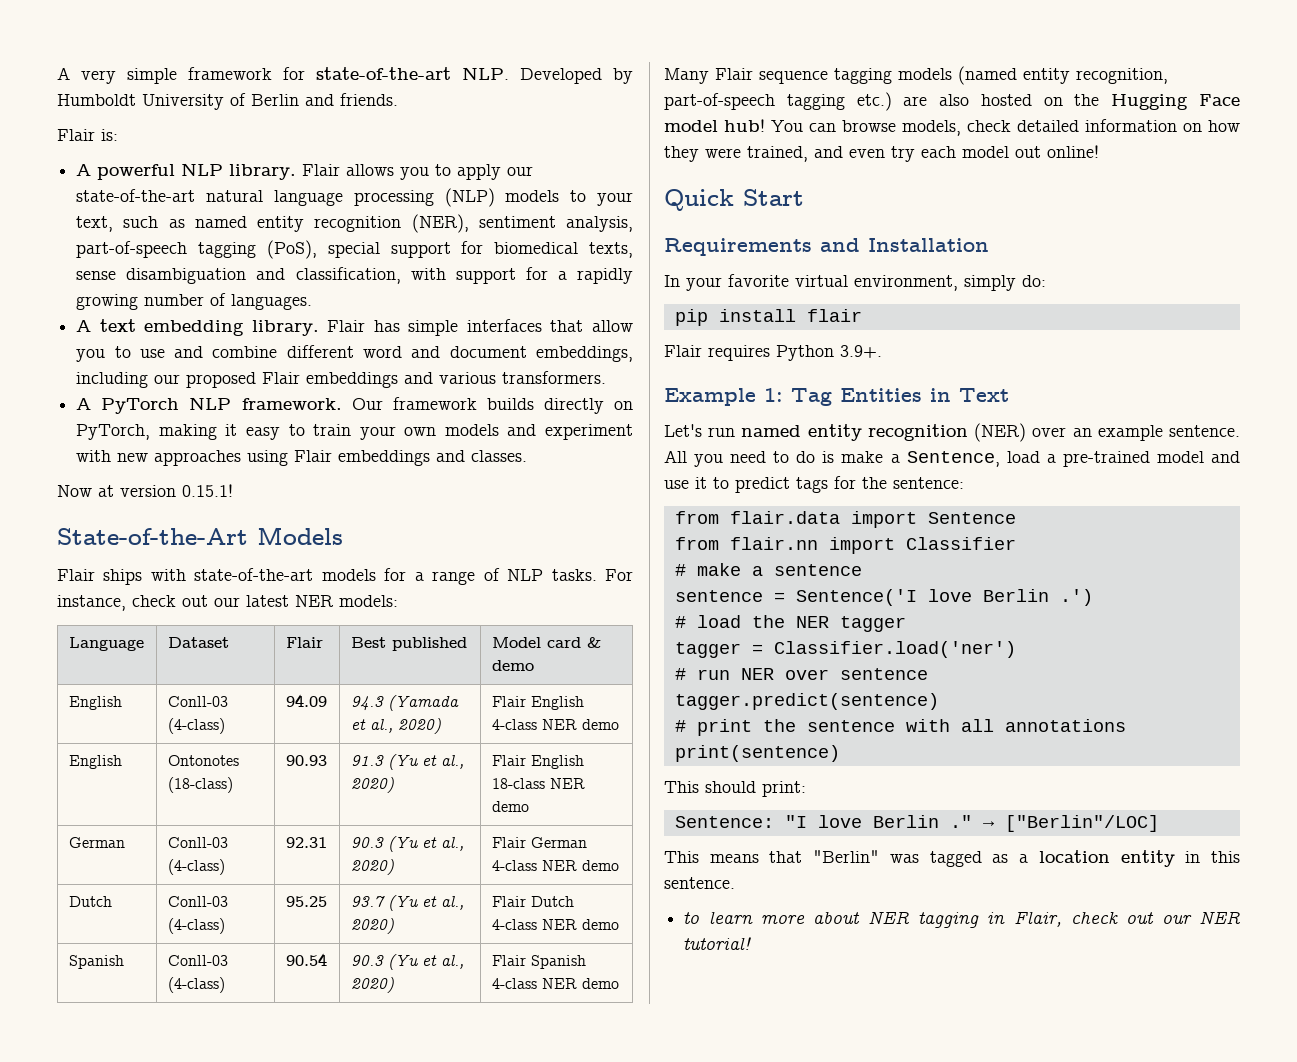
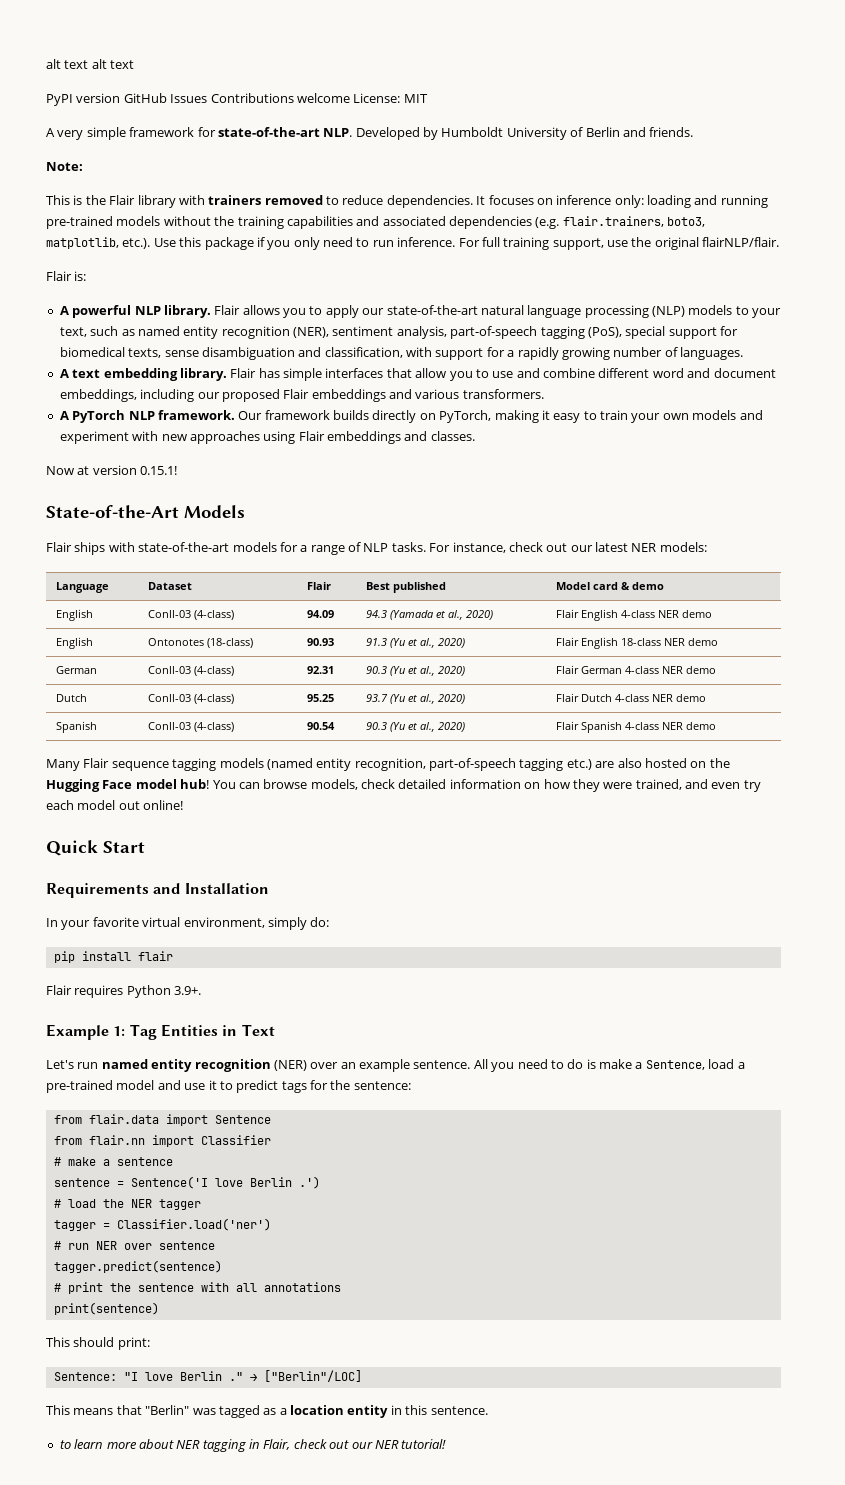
(57, 73) none -> [46,59,135,69] [46,93,428,106] alt text alt text // PyPI version GitHub Issues Contributions welcome License: MIT //
(398, 99) none -> [46,162,83,171] [46,195,768,208] [46,216,706,229] [46,237,780,250] // Note: // This is the Flair library with trainers removed to reduce dependencies. It focuses on inference only: loading and running pre-trained models without the training capabilities and associated dependencies (e.g. flair.trainers, boto3, matplotlib, etc.). Use this package if you only need to run inference. For full training support, use the original flairNLP/flair.

